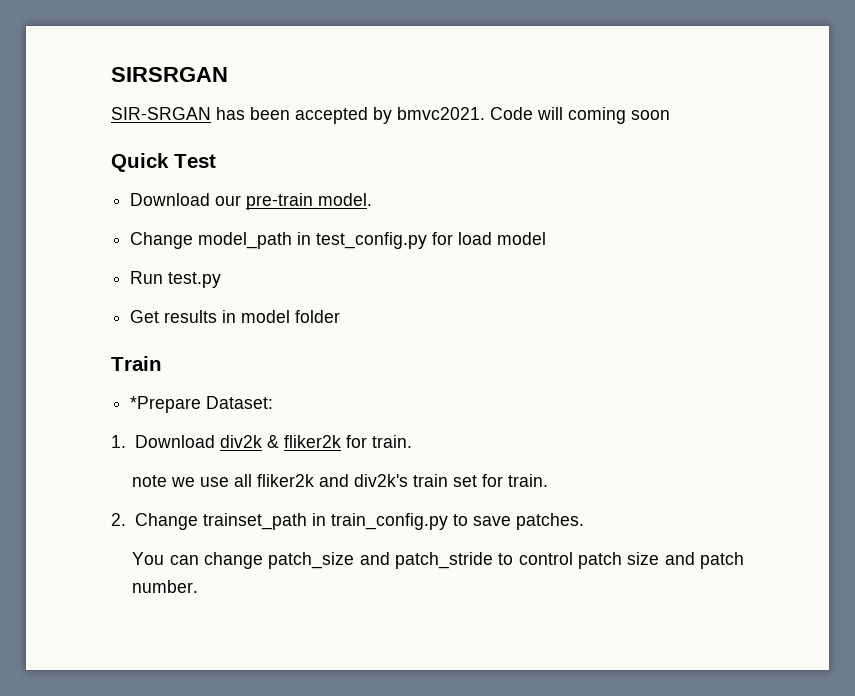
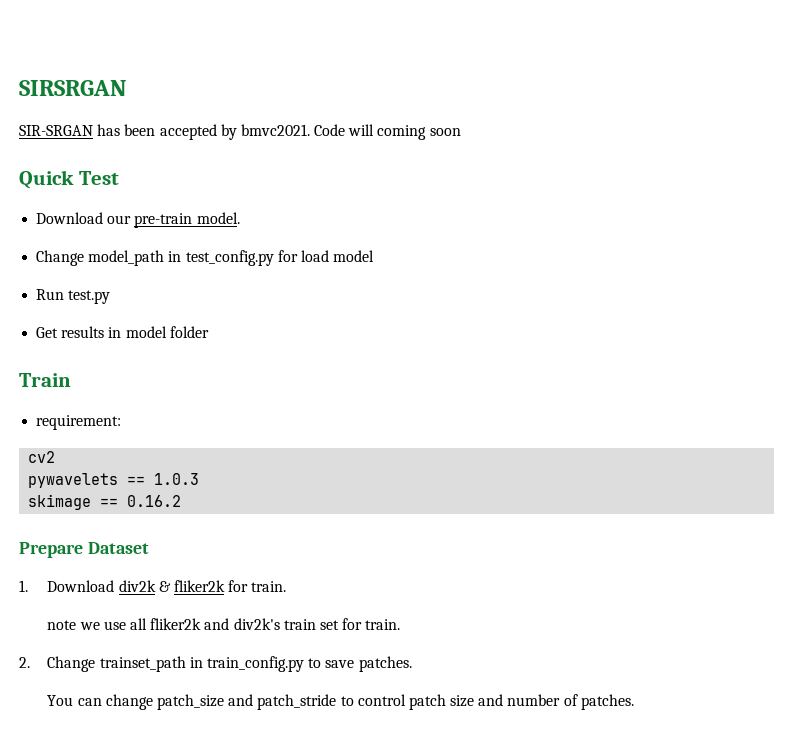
[130,396,274,413] *Prepare Dataset: -> [36,415,122,430] [28,451,56,463] [28,473,200,488] [28,494,182,510] [19,542,149,558] requirement: // cv2 // pywavelets == 1.0.3 // skimage == 0.16.2 // Prepare Dataset
[699,552,744,569] [132,580,199,593] patch number. -> [507,694,634,710] number of patches.

